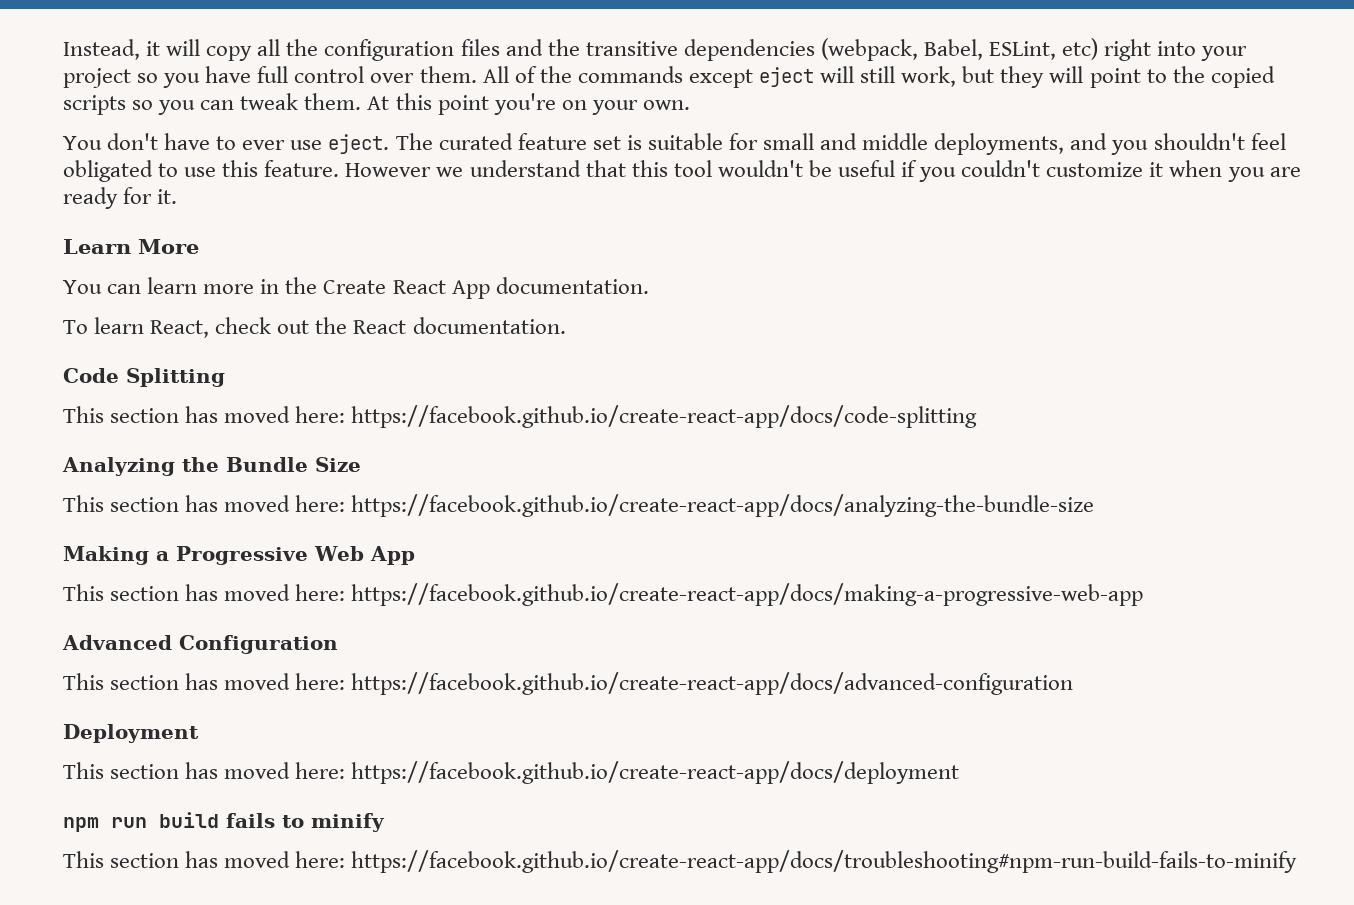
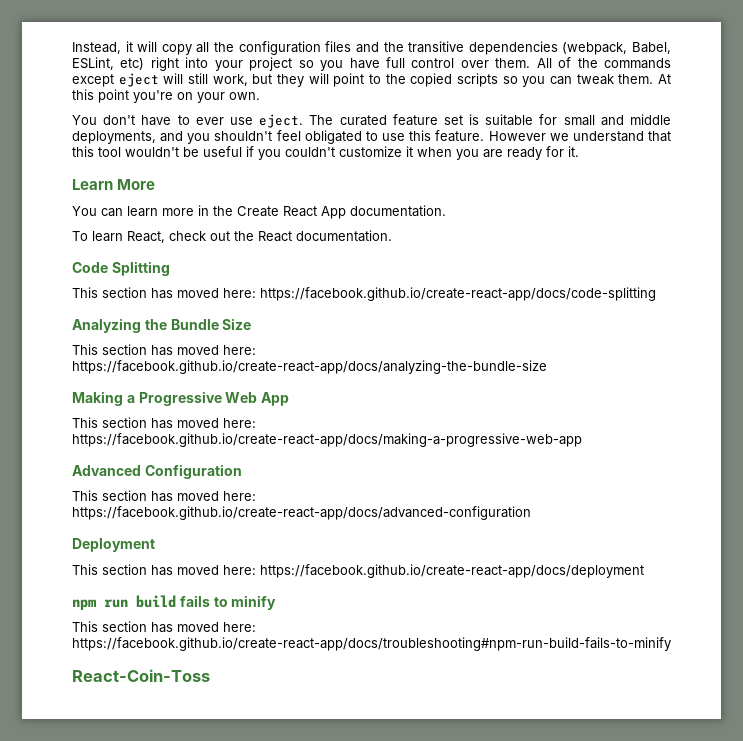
(1298, 861) none -> [72,669,210,682] // React-Coin-Toss

